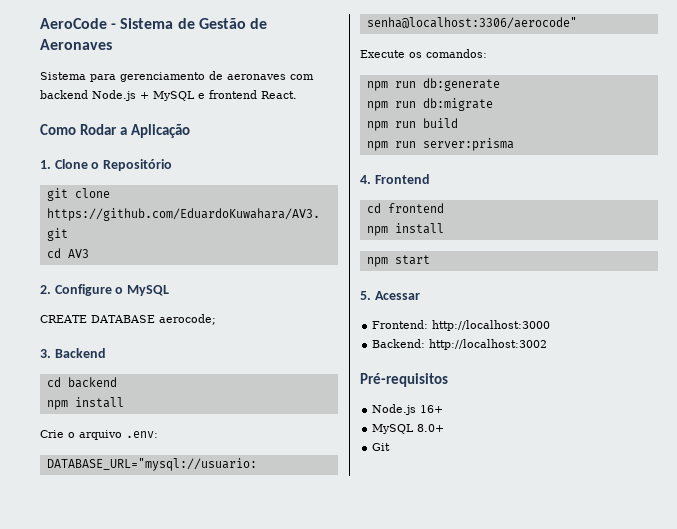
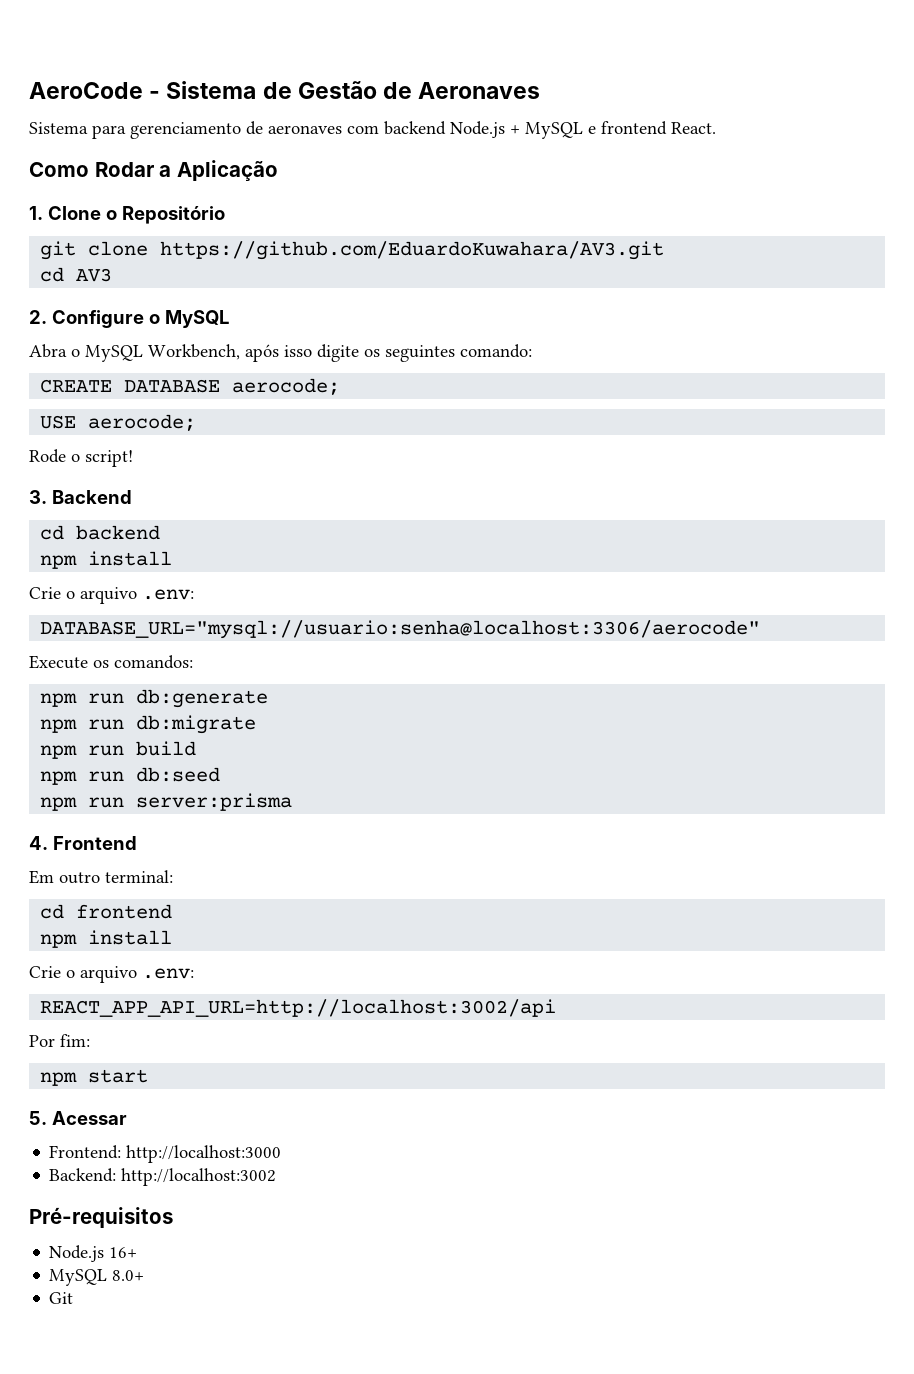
[40,314,216,325] CREATE DATABASE aerocode; -> [29,344,532,362] [40,378,341,395] [40,414,197,431] [29,449,133,467] Abra o MySQL Workbench, após isso digite os seguintes comando: // CREATE DATABASE aerocode; // USE aerocode; // Rode o script!
(458, 123) none -> [40,767,221,785] // npm run db:seed
(430, 179) none -> [29,870,173,884] // Em outro terminal:
(444, 228) none -> [29,966,194,983] [40,999,557,1017] [29,1034,90,1047] // Crie o arquivo .env: // REACT_APP_API_URL=http://localhost:3002/api // Por fim:

